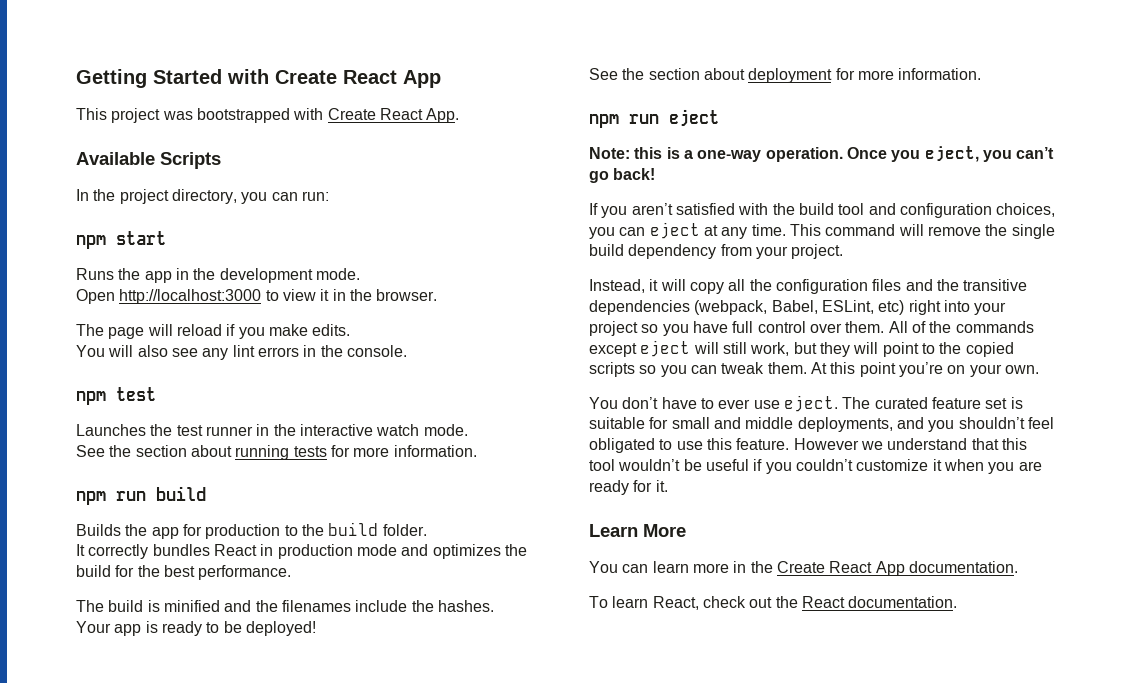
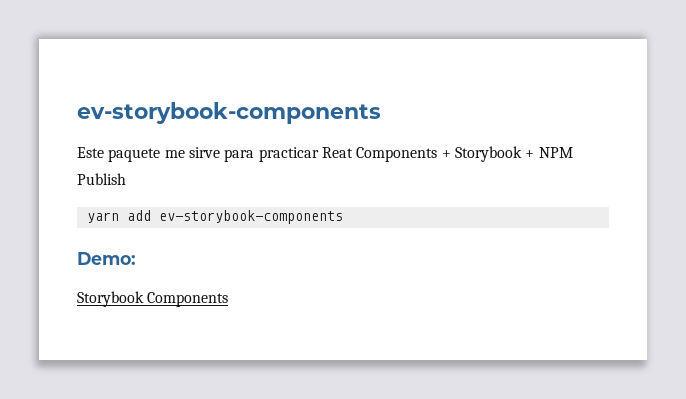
[76,69,441,88] [76,108,460,123] [76,152,221,169] [76,189,329,204] [76,231,166,249] [76,268,360,283] [76,289,438,304] [76,324,351,339] [76,345,407,360] [76,387,156,405] [76,424,468,436] [76,445,477,460] [76,486,206,505] [76,522,427,539] [76,544,527,559] [76,565,292,580] [76,600,494,612] [76,621,316,636] [589,68,982,83] [589,109,719,128] [589,146,1055,162] [589,168,656,183] [589,203,1056,218] [589,222,1055,239] [589,244,844,259] [589,279,1028,294] [589,300,1007,315] [589,321,1034,336] [589,340,1014,357] [589,362,1039,377] [589,395,1023,412] [589,417,1054,432] [589,438,1027,453] [589,459,1042,474] [589,480,668,495] [589,524,686,537] [589,561,1018,576] [589,596,958,610] Getting Started with Create React App // This project was bootstrapped with Create React App. // Available Scripts // In the project directory, you can run: // npm start // Runs the app in the development mode. // Open http://localhost:3000 to view it in the browser. // The page will reload if you make edits. // You will also see any lint errors in the console. // npm test // Launches the test runner in the interactive watch mode. // See the section about running tests for more information. // npm run build // Builds the app for production to the build folder. // It correctly bundles React in production mode and optimizes the build for the best performance. // The build is minified and the filenames include the hashes. // Your app is ready to be deployed! // See the section about deployment for more information. // npm run eject // Note: this is a one-way operation. Once you eject, you can’t go back! // If you aren’t satisfied with the build tool and configuration choices, you can eject at any time. This command will remove the single build dependency from your project. // Instead, it will copy all the configuration files and the transitive dependencies (webpack, Babel, ESLint, etc) right into your project so you have full control over them. All of the commands except eject will still work, but they will point to the copied scripts so you can tweak them. At this point you’re on your own. // You don’t have to ever use eject. The curated feature set is suitable for small and middle deployments, and you shouldn’t feel obligated to use this feature. However we understand that this tool wouldn’t be useful if you couldn’t customize it when you are ready for it. // Learn More // You can learn more in the Create React App documentation. // To learn React, check out the React documentation. -> [77,102,381,124] [77,146,573,162] [77,173,126,185] [86,210,343,224] [77,252,136,265] [77,291,229,307] ev-storybook-components // Este paquete me sirve para practicar Reat Components + Storybook + NPM Publish // yarn add ev-storybook-components // Demo: // Storybook Components

